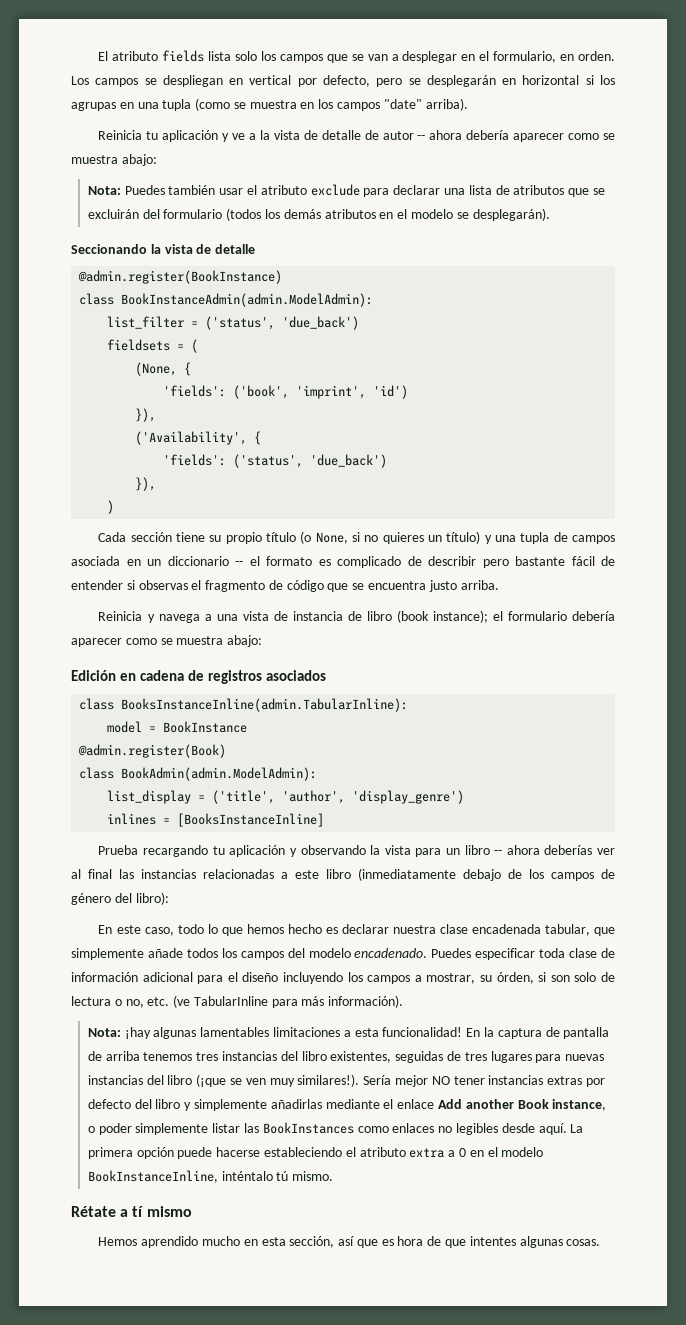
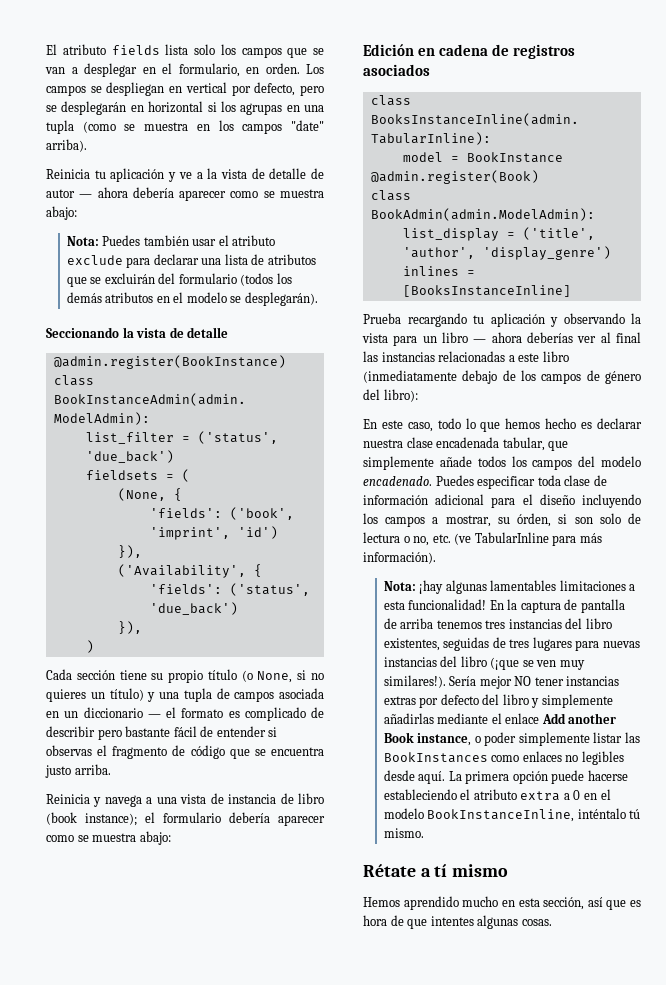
[417,135,426,140] -- -> [79,194,93,198] —
[235,561,243,566] -- -> [147,714,161,718] —
[494,850,503,855] -- -> [473,339,487,343] —

